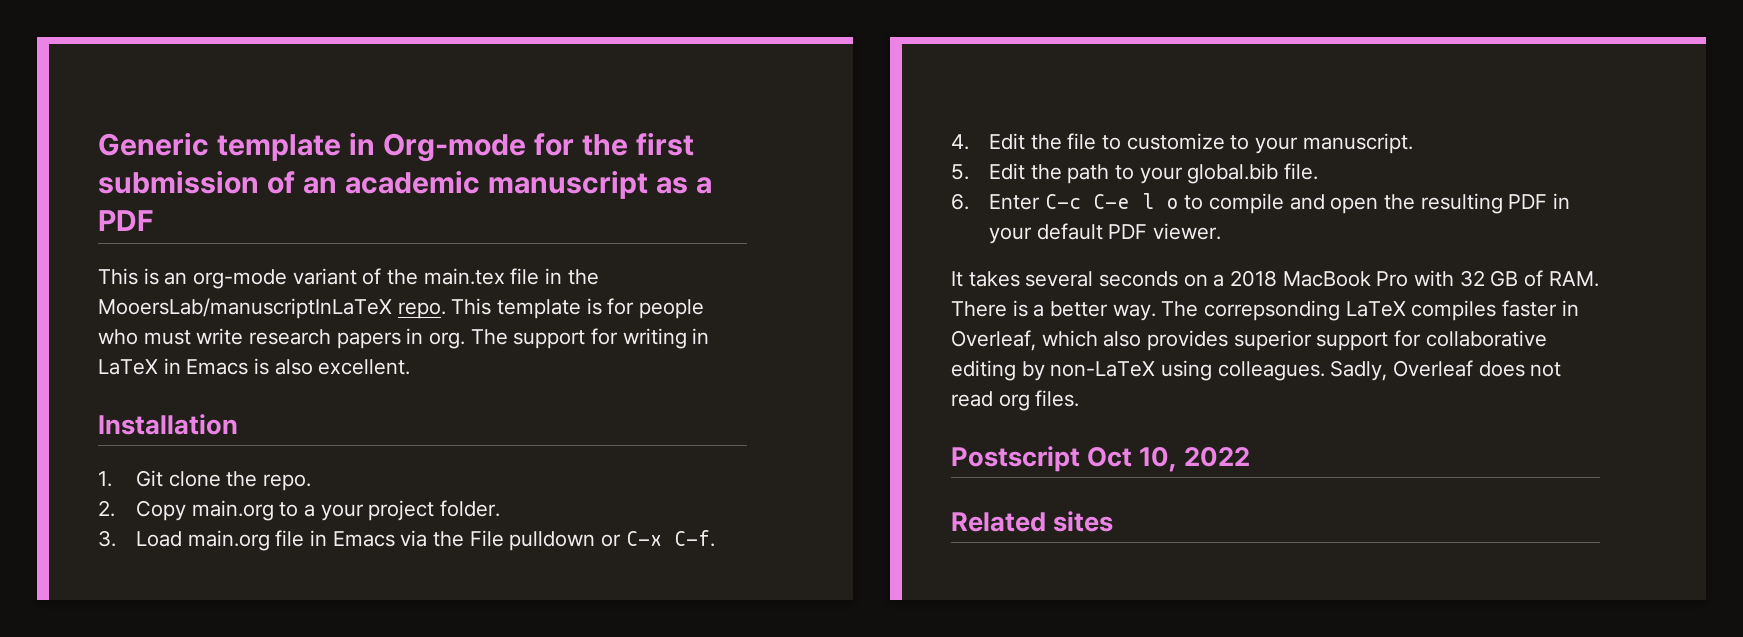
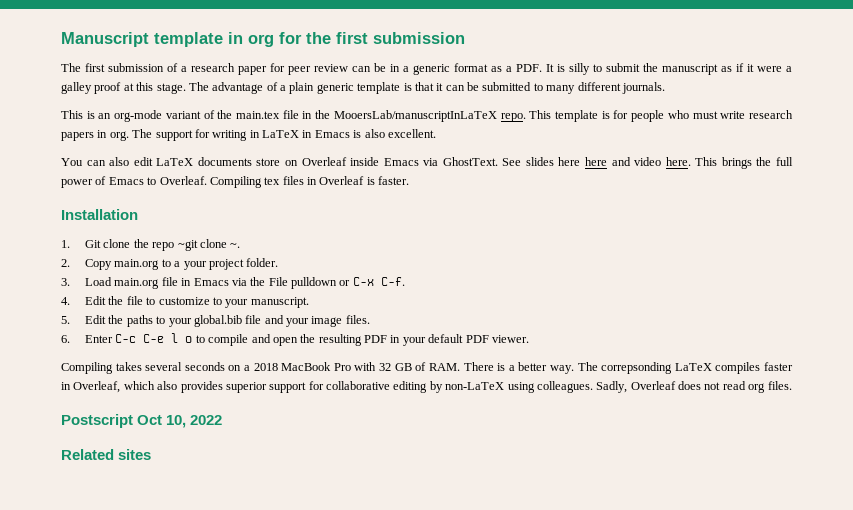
[98,132,209,156] Generic -> [61,32,149,47] Manuscript
[382,133,526,162] Org-mode -> [248,34,274,47] org
[266,170,712,199] [98,210,154,231] of an academic manuscript as a PDF -> [61,63,792,75] [61,82,665,94] // The first submission of a research paper for peer review can be in a generic format as a PDF. It is silly to submit the manuscript as if it were a galley proof at this stage. The advantage of a plain generic template is that it can be submitted to many different journals.
(411, 367) none -> [61,157,794,169] [61,176,410,188] // You can also edit LaTeX documents store on Overleaf inside Emacs via GhostText. See slides here here and video here. This brings the full power of Emacs to Overleaf. Compiling tex files in Overleaf is faster.
[263,474,312,491] repo. -> [152,239,241,251] repo ~git clone ~.
[1067,164,1110,184] path -> [126,315,153,327] paths
[1284,163,1319,180] file. -> [245,315,370,327] file and your image files.
[951,271,963,287] It -> [61,362,113,374] Compiling

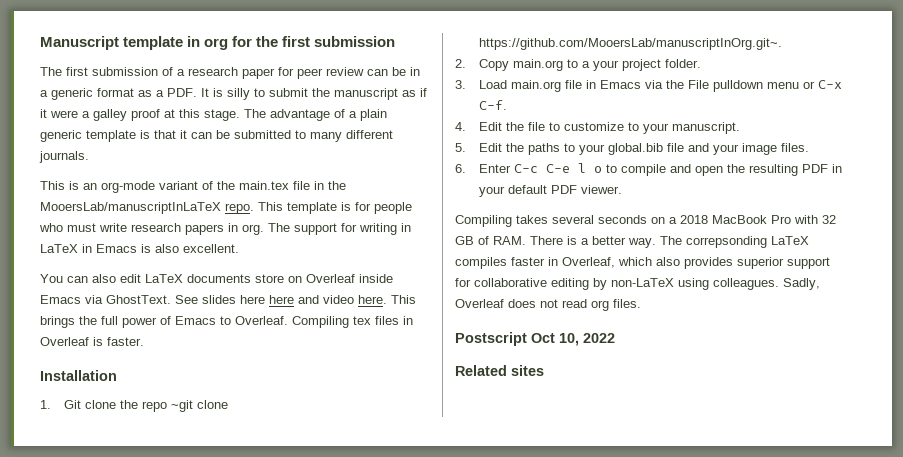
[230,243,241,248] ~. -> [478,38,782,50] https://github.com/MooersLab/manuscriptInOrg.git~.
(338, 283) none -> [766,82,799,89] menu

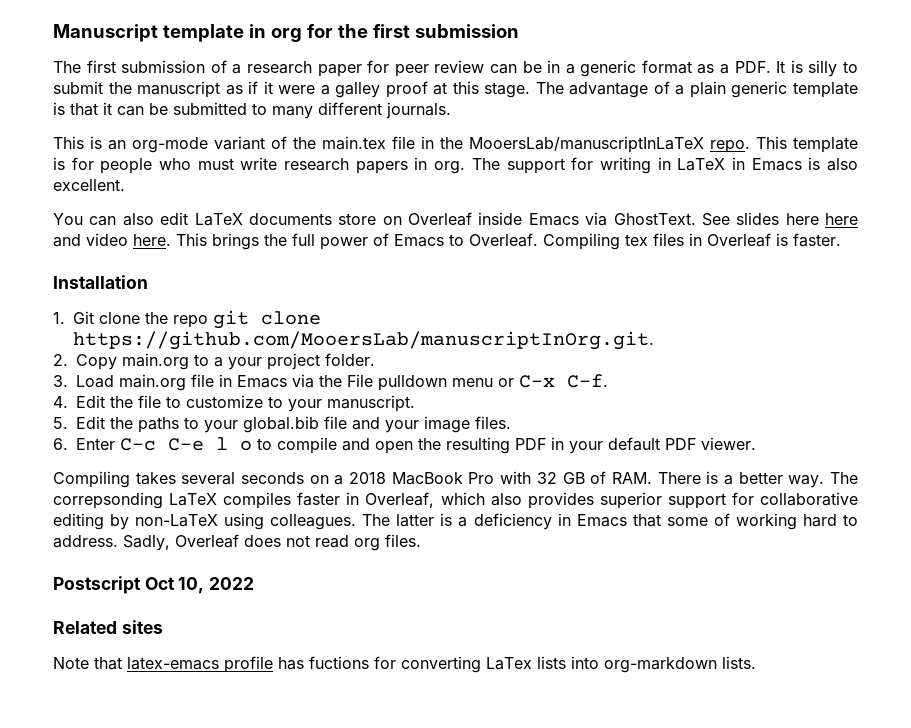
[170,400,228,412] [478,38,782,50] ~git clone https://github.com/MooersLab/manuscriptInOrg.git~. -> [213,310,321,329] [73,331,654,350] git clone https://github.com/MooersLab/manuscriptInOrg.git.
(779, 284) none -> [362,513,858,530] [53,535,118,548] The latter is a deficiency in Emacs that some of working hard to address.
(544, 370) none -> [53,656,756,673] // Note that latex-emacs profile has fuctions for converting LaTex lists into org-markdown lists.

